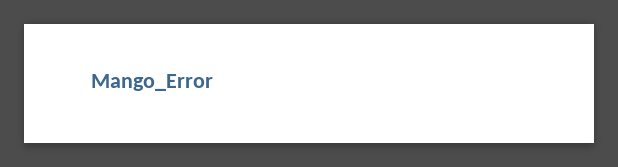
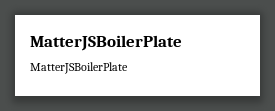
[91,74,213,91] Mango_Error -> [30,35,182,51] [30,62,128,74] MatterJSBoilerPlate // MatterJSBoilerPlate

